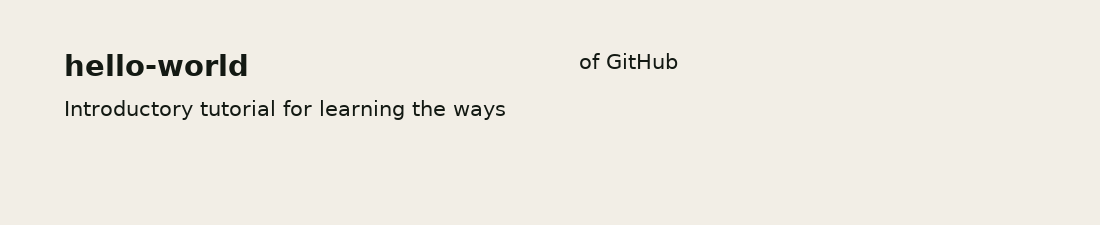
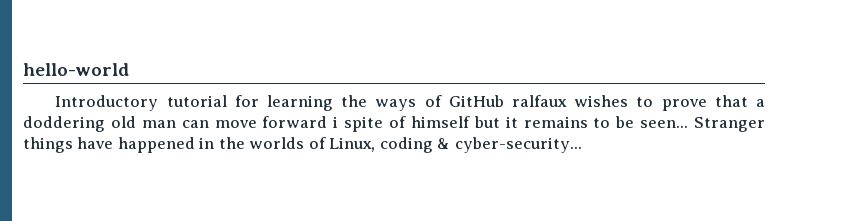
(678, 61) none -> [511,95,766,111] [23,116,765,132] [23,137,582,153] ralfaux wishes to prove that a doddering old man can move forward i spite of himself but it remains to be seen... Stranger things have happened in the worlds of Linux, coding & cyber-security...

